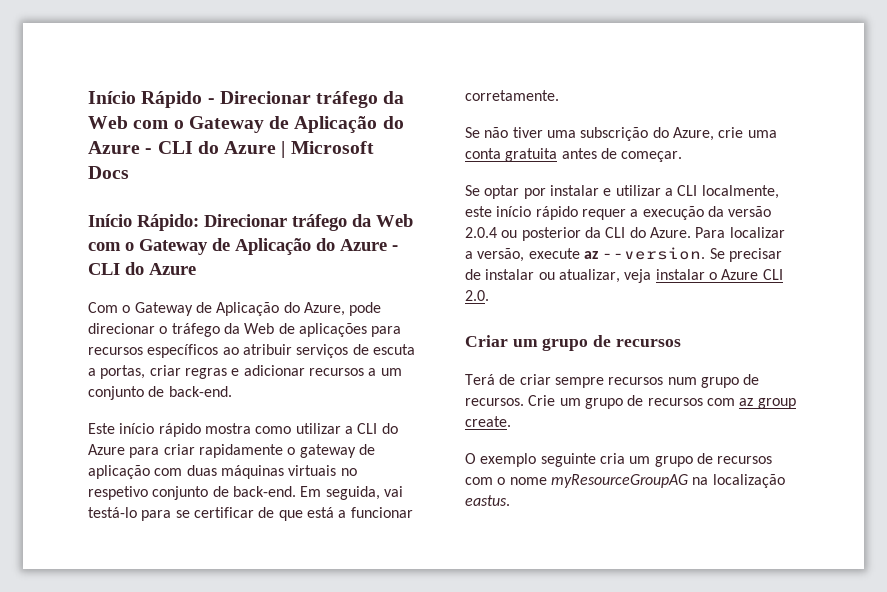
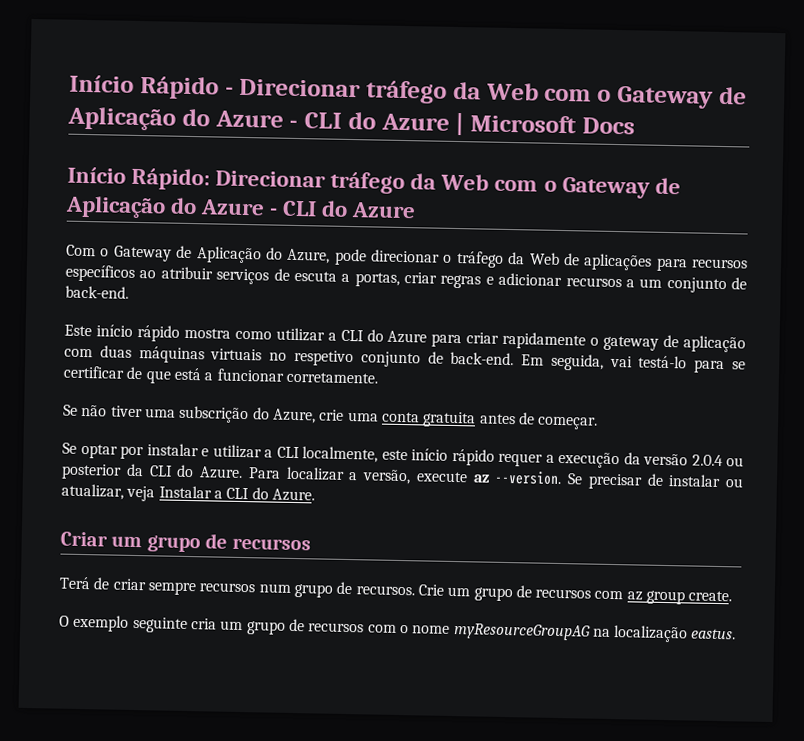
[655,269,783,280] [465,290,489,301] instalar o Azure CLI 2.0. -> [158,485,315,502] Instalar a CLI do Azure.

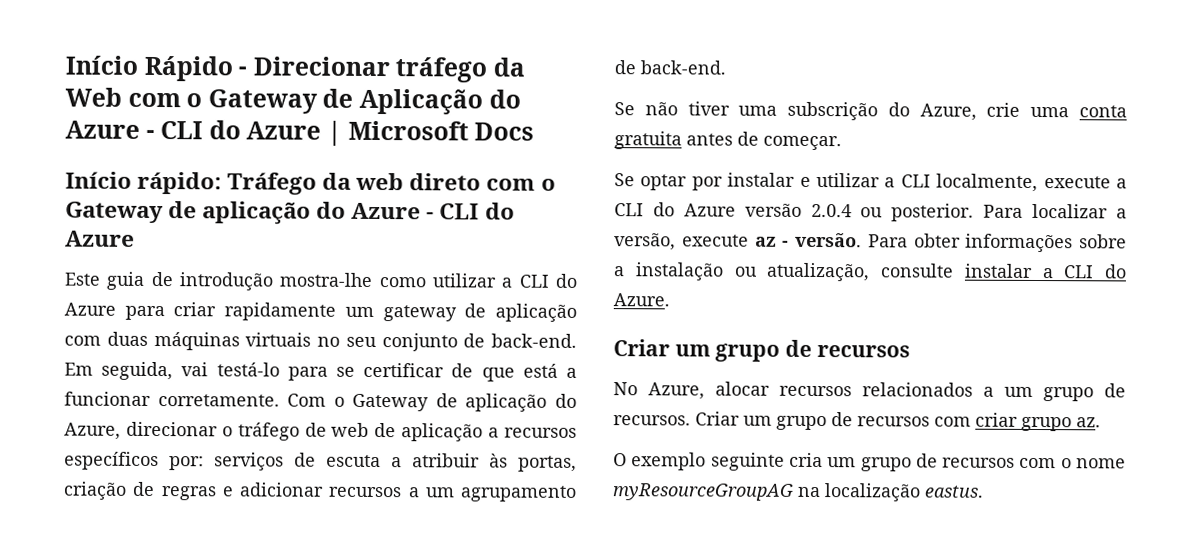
[131,167,681,199] [65,195,166,219] Rápido: Direcionar tráfego da Web com o Gateway de Aplicação -> [137,171,556,195] [65,201,312,225] rápido: Tráfego da web direto com o Gateway de aplicação
[66,244,748,272] [65,264,747,294] [65,285,129,299] [64,324,231,342] Com o Gateway de Aplicação do Azure, pode direcionar o tráfego da Web de aplicações para recursos específicos ao atribuir serviços de escuta a portas, criar regras e adicionar recursos a um conjunto de back-end. // Este início rápido mostra -> [64,271,373,291] Este guia de introdução mostra-lhe
[590,337,600,346] o -> [344,306,374,317] um
[293,349,354,367] respetivo -> [345,336,377,348] seu
(378, 377) none -> [287,393,577,412] [64,421,578,442] [64,451,577,472] [63,481,577,502] [614,60,726,75] Com o Gateway de aplicação do Azure, direcionar o tráfego de web de aplicação a recursos específicos por: serviços de escuta a atribuir às portas, criação de regras e adicionar recursos a um agrupamento de back-end.
[381,448,744,469] [61,463,243,480] este início rápido requer a execução da versão 2.0.4 ou posterior da CLI do Azure. -> [1043,176,1127,189] [614,202,975,222] execute a CLI do Azure versão 2.0.4 ou posterior.
[494,470,744,490] [61,483,212,502] --version. Se precisar de instalar ou atualizar, veja Instalar -> [782,232,1127,253] [613,262,1033,282] - versão. Para obter informações sobre a instalação ou atualização, consulte instalar
[59,576,291,596] Terá de criar sempre recursos num -> [613,381,1033,400] No Azure, alocar recursos relacionados a um
[417,584,733,605] Crie um grupo de recursos com az group create. -> [695,411,1101,432] Criar um grupo de recursos com criar grupo az.

